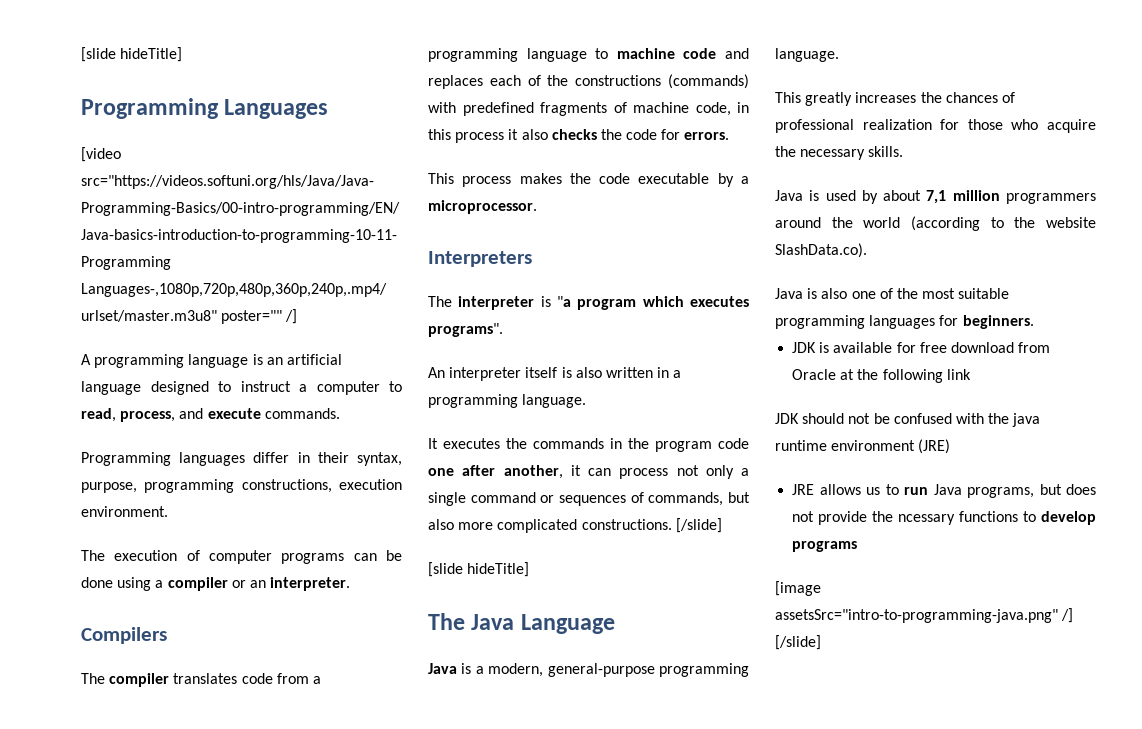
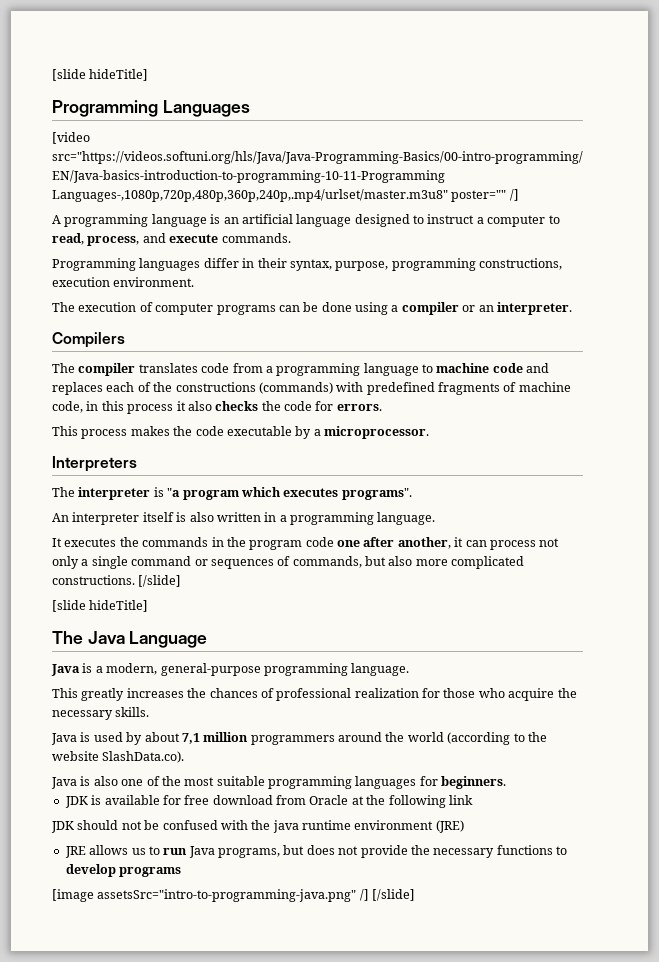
[898,514,956,525] ncessary -> [433,848,495,858] necessary

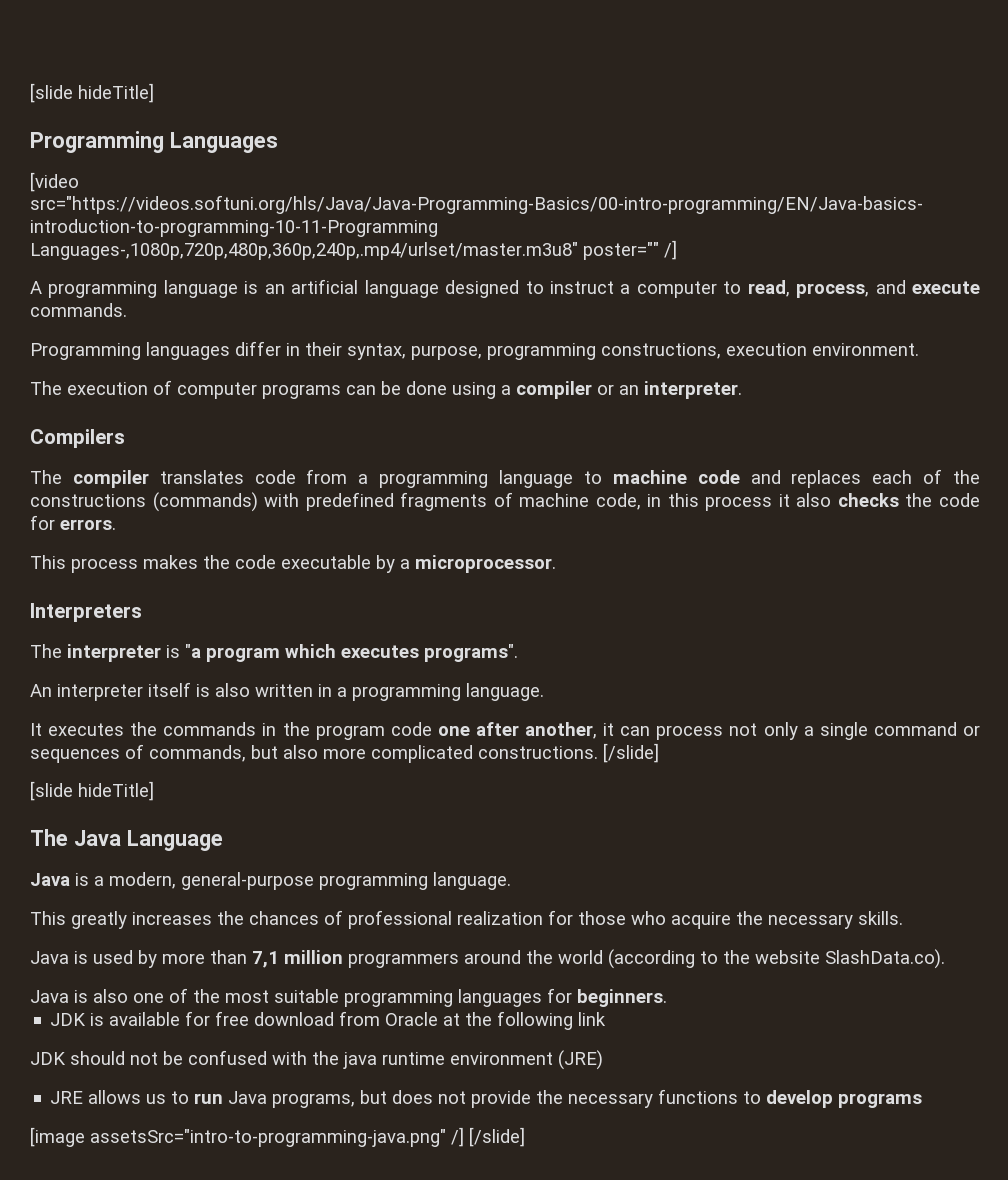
[144,732,180,742] about -> [162,950,247,964] more than

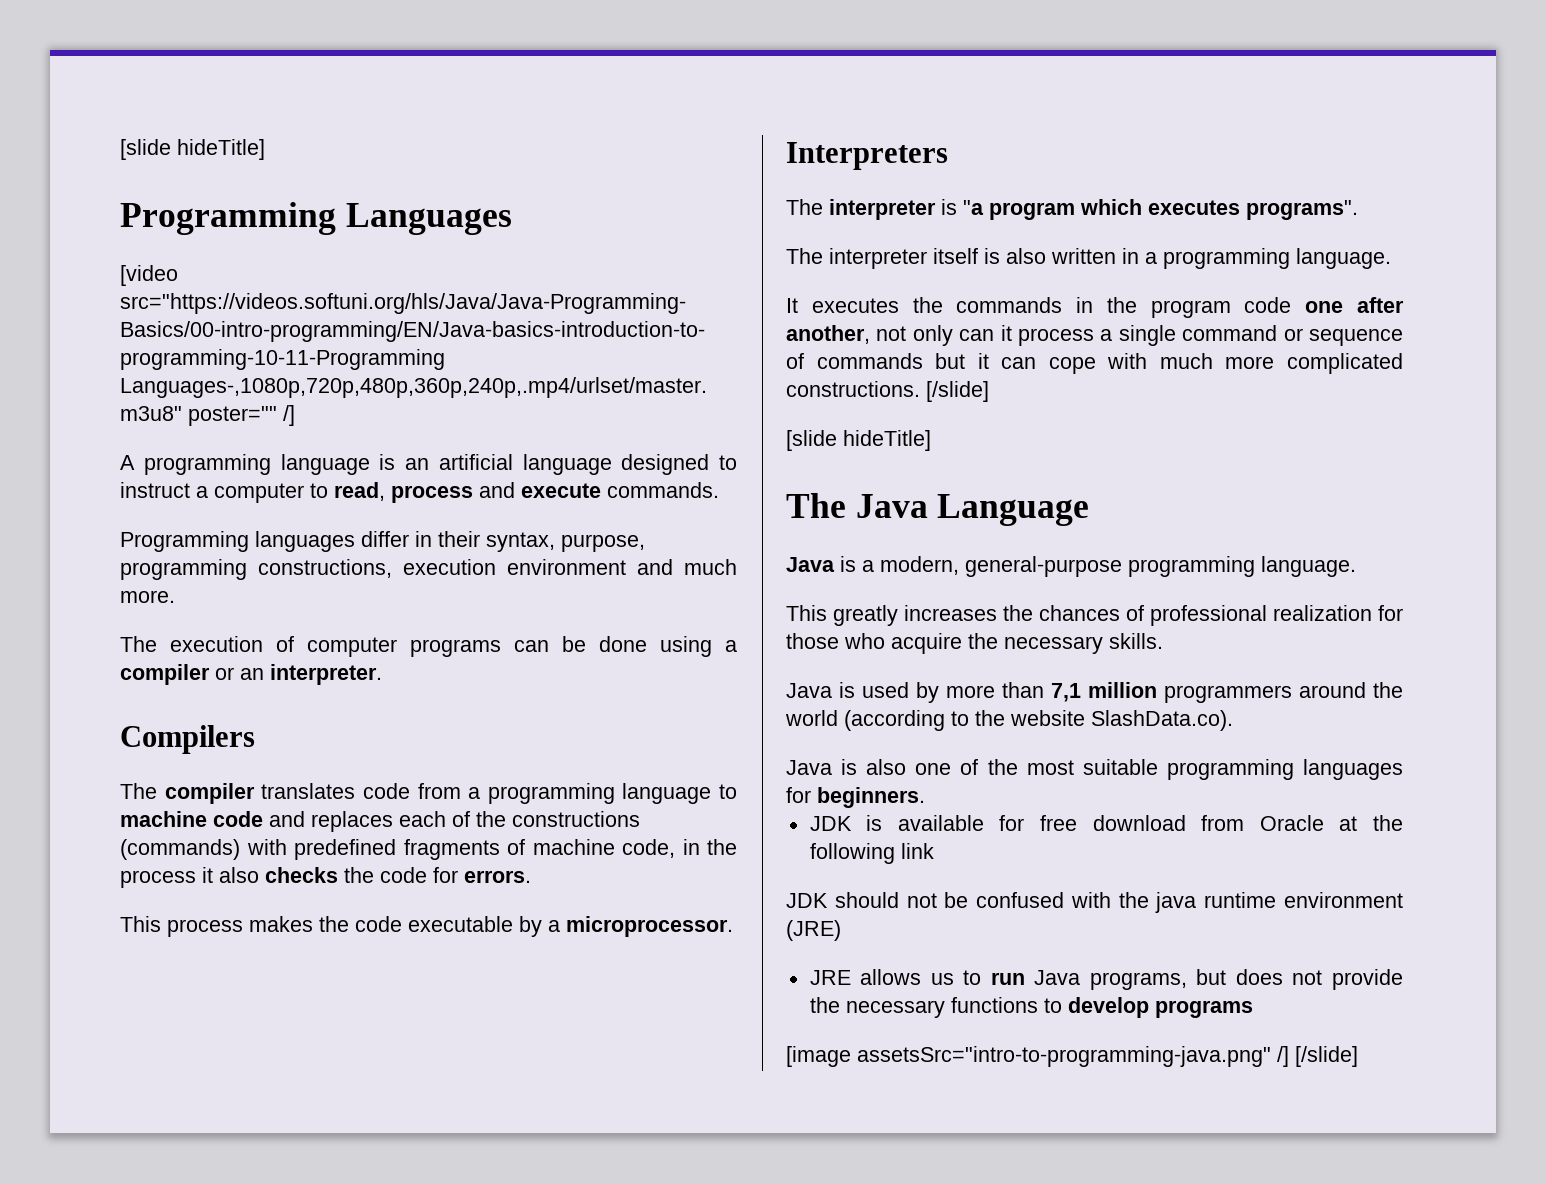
[796,283,870,298] process, -> [391,485,473,503] process
[812,343,919,356] environment. -> [507,559,737,575] [120,590,175,603] environment and much more.
[667,493,699,507] this -> [707,839,737,855] the
[30,684,52,697] An -> [786,248,823,264] The
[603,722,980,740] [30,744,318,763] it can process not only a single command or sequences of commands, but also -> [876,325,1403,346] [786,353,1213,374] not only can it process a single command or sequence of commands but it can cope with much

